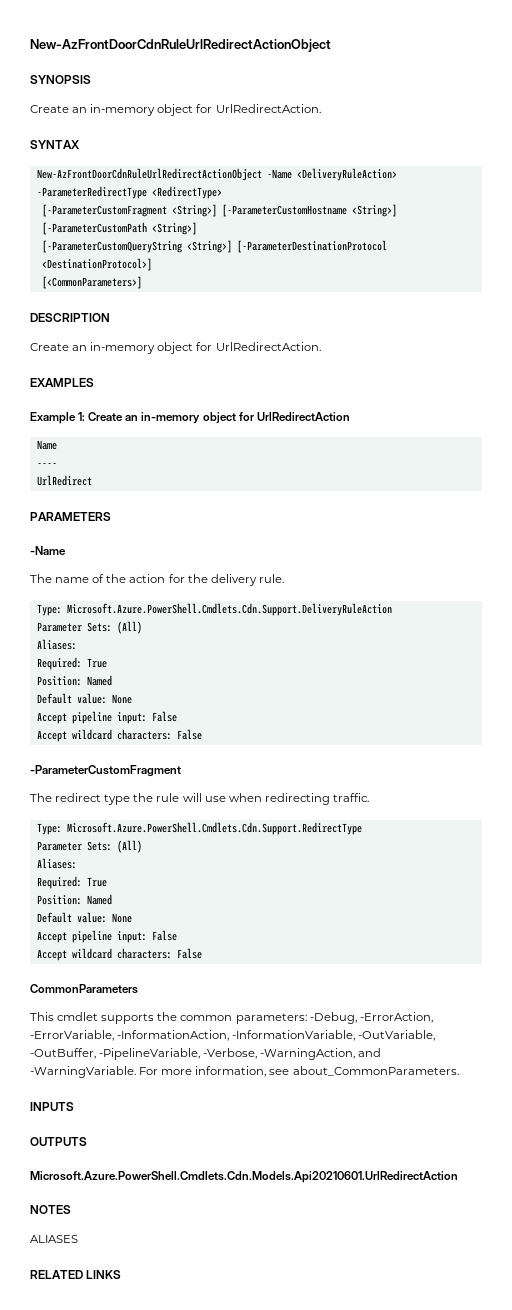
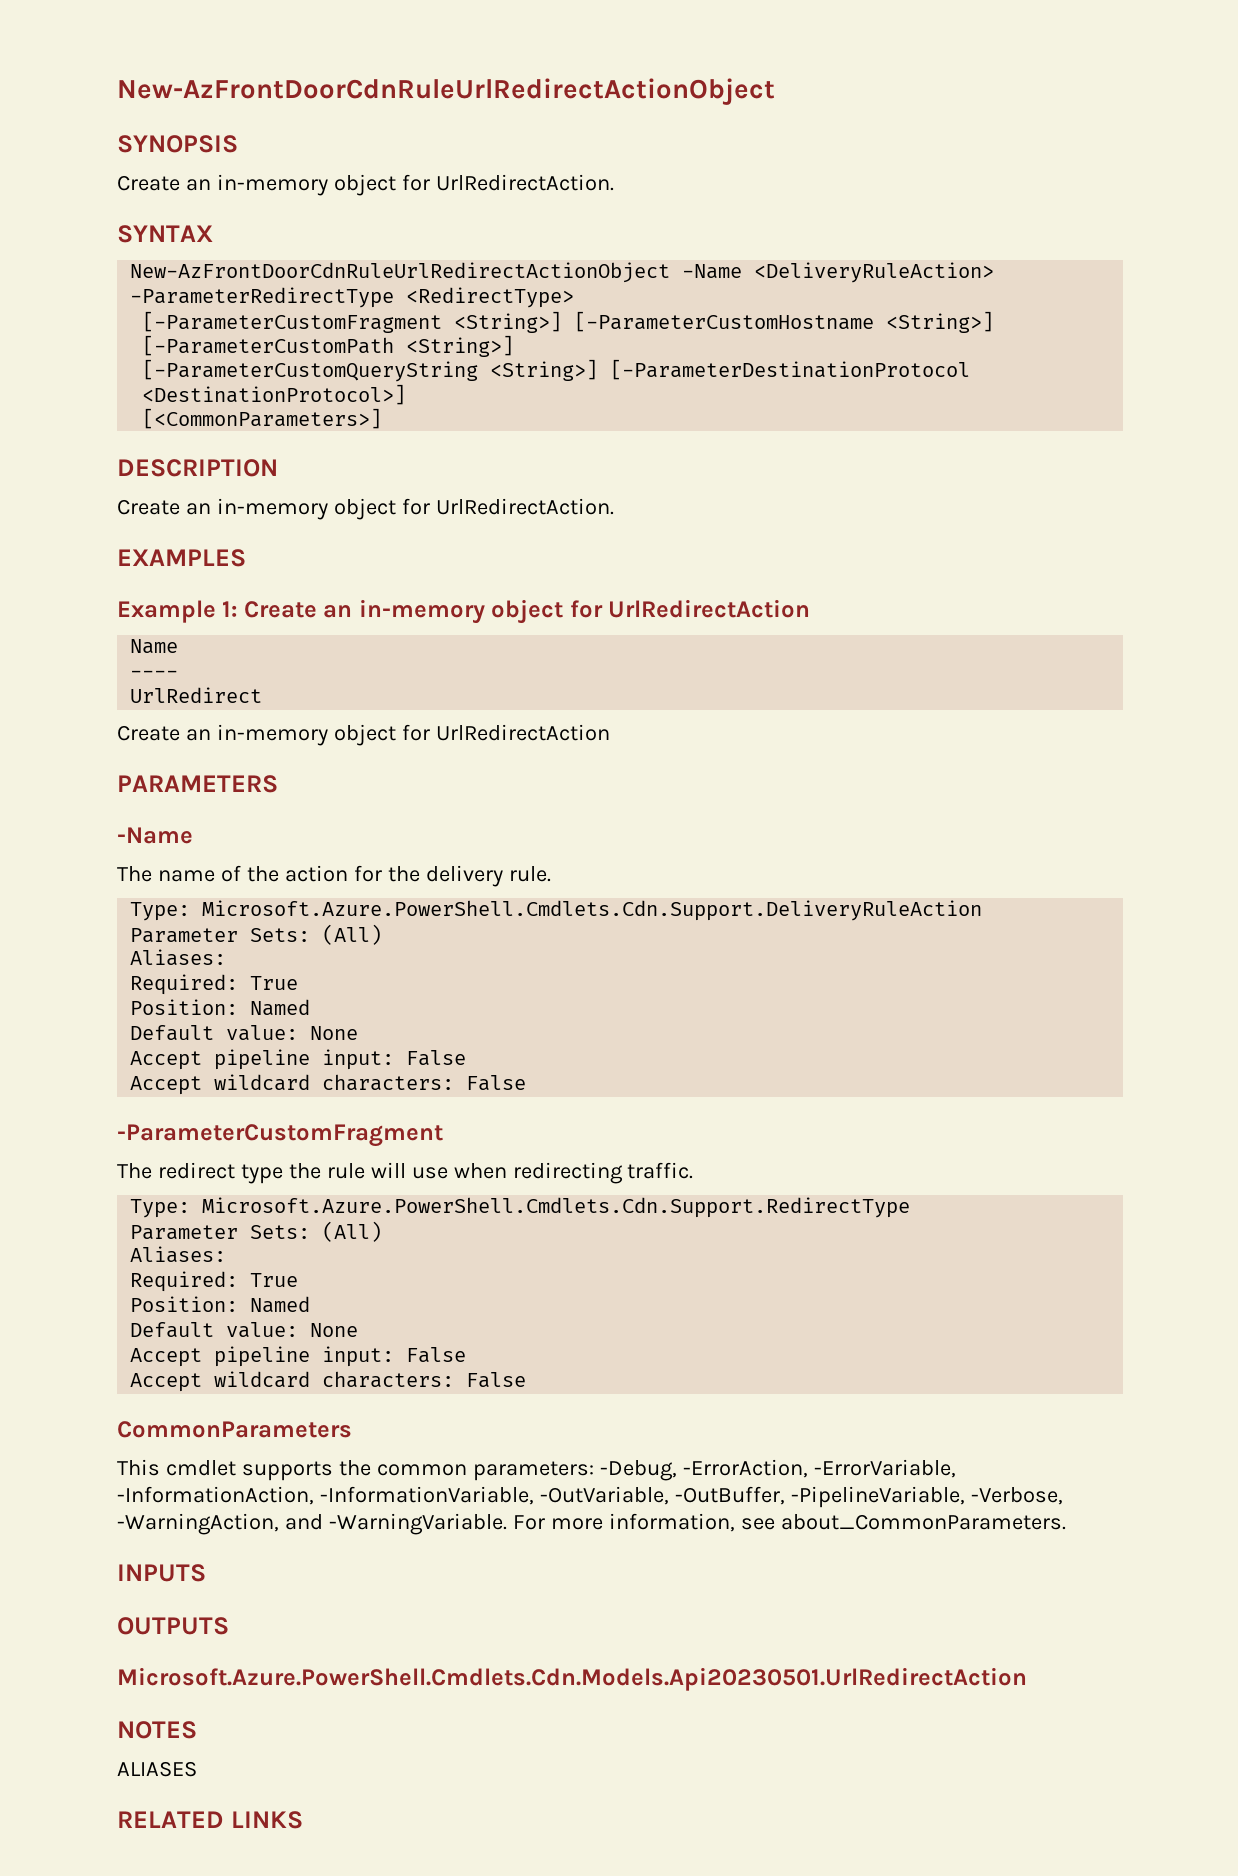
(92, 480) none -> [117,724,610,746] // Create an in-memory object for UrlRedirectAction
[30,1171,458,1183] Microsoft.Azure.PowerShell.Cmdlets.Cdn.Models.Api20210601.UrlRedirectAction -> [117,1667,1027,1691] Microsoft.Azure.PowerShell.Cmdlets.Cdn.Models.Api20230501.UrlRedirectAction

